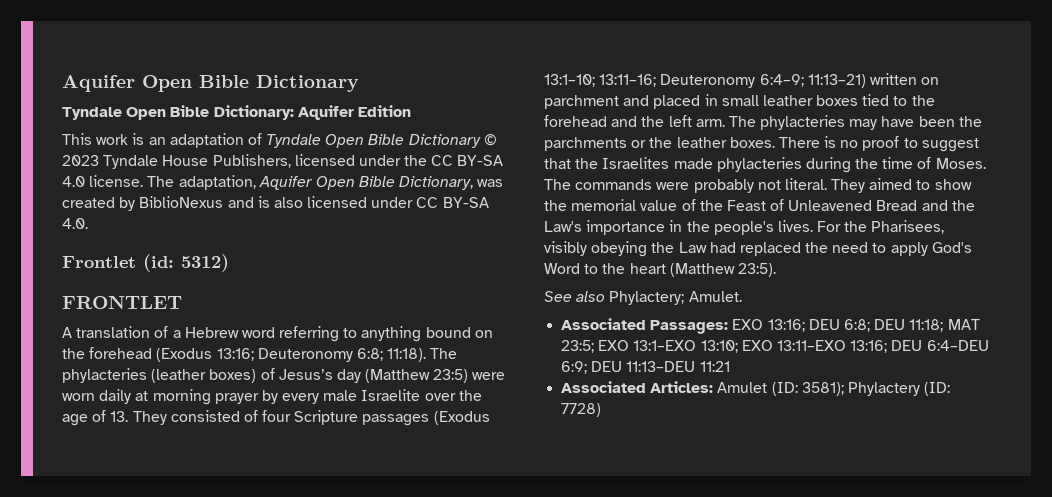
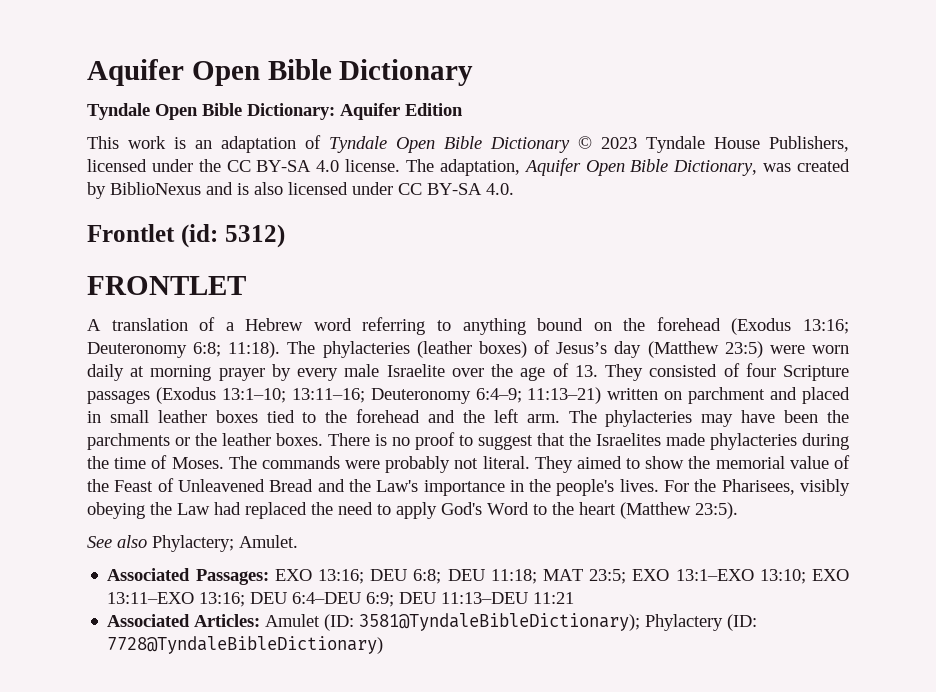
[801,382,844,396] 3581); -> [359,613,641,631] 3581@TyndaleBibleDictionary);
[561,403,602,417] 7728) -> [107,636,384,654] 7728@TyndaleBibleDictionary)

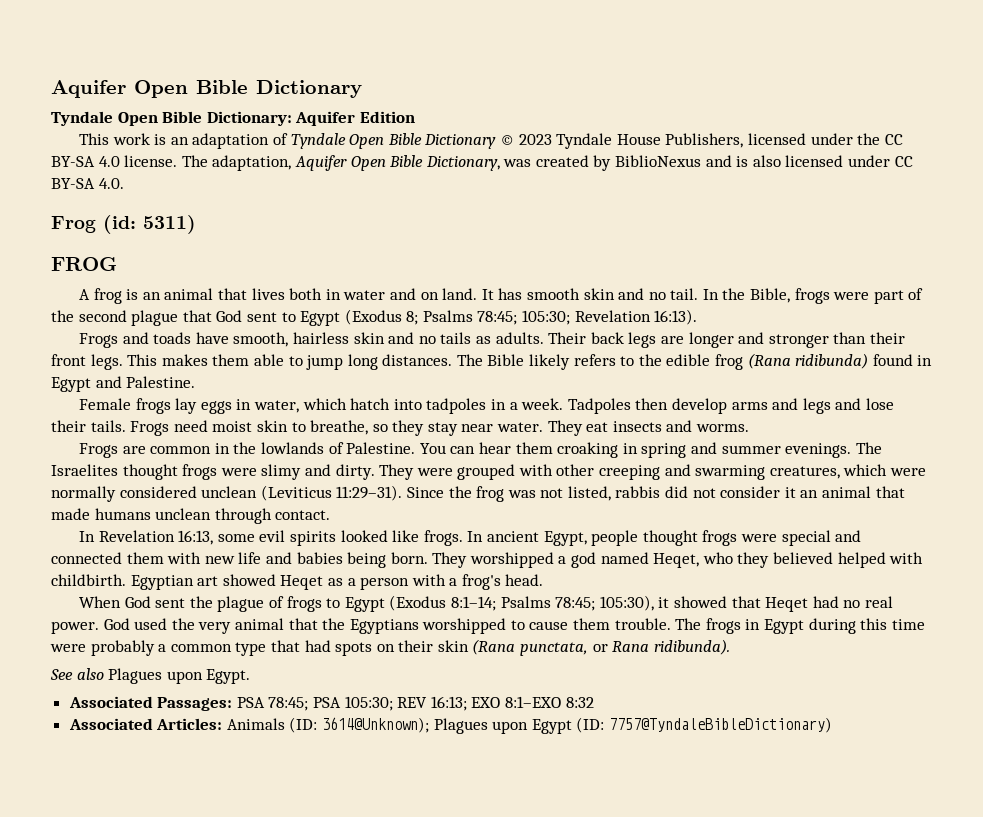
[87,224,285,248] [87,276,246,295] [87,317,849,335] [87,340,850,358] [87,363,850,381] [87,387,850,404] [87,409,849,427] [87,432,849,450] [87,455,850,473] [87,478,850,496] [87,502,738,519] Frontlet (id: 5312) // FRONTLET // A translation of a Hebrew word referring to anything bound on the forehead (Exodus 13:16; Deuteronomy 6:8; 11:18). The phylacteries (leather boxes) of Jesus’s day (Matthew 23:5) were worn daily at morning prayer by every male Israelite over the age of 13. They consisted of four Scripture passages (Exodus 13:1–10; 13:11–16; Deuteronomy 6:4–9; 11:13–21) written on parchment and placed in small leather boxes tied to the forehead and the left arm. The phylacteries may have been the parchments or the leather boxes. There is no proof to suggest that the Israelites made phylacteries during the time of Moses. The commands were probably not literal. They aimed to show the memorial value of the Feast of Unleavened Bread and the Law's importance in the people's lives. For the Pharisees, visibly obeying the Law had replaced the need to apply God's Word to the heart (Matthew 23:5). -> [51,215,196,234] [51,257,117,271] [79,288,924,304] [51,309,698,326] [79,332,905,348] [51,353,933,370] [51,376,196,392] [79,398,894,414] [51,420,750,436] [79,442,882,458] [51,464,927,480] [51,485,905,502] [51,508,331,524] [79,530,862,546] [51,552,924,568] [51,574,544,590] [79,595,893,612] [51,618,925,634] [50,639,730,656] Frog (id: 5311) // FROG // A frog is an animal that lives both in water and on land. It has smooth skin and no tail. In the Bible, frogs were part of the second plague that God sent to Egypt (Exodus 8; Psalms 78:45; 105:30; Revelation 16:13). // Frogs and toads have smooth, hairless skin and no tails as adults. Their back legs are longer and stronger than their front legs. This makes them able to jump long distances. The Bible likely refers to the edible frog (Rana ridibunda) found in Egypt and Palestine. // Female frogs lay eggs in water, which hatch into tadpoles in a week. Tadpoles then develop arms and legs and lose their tails. Frogs need moist skin to breathe, so they stay near water. They eat insects and worms. // Frogs are common in the lowlands of Palestine. You can hear them croaking in spring and summer evenings. The Israelites thought frogs were slimy and dirty. They were grouped with other creeping and swarming creatures, which were normally considered unclean (Leviticus 11:29–31). Since the frog was not listed, rabbis did not consider it an animal that made humans unclean through contact. // In Revelation 16:13, some evil spirits looked like frogs. In ancient Egypt, people thought frogs were special and connected them with new life and babies being born. They worshipped a god named Heqet, who they believed helped with childbirth. Egyptian art showed Heqet as a person with a frog's head. // When God sent the plague of frogs to Egypt (Exodus 8:1–14; Psalms 78:45; 105:30), it showed that Heqet had no real power. God used the very animal that the Egyptians worshipped to cause them trouble. The frogs in Egypt during this time were probably a common type that had spots on their skin (Rana punctata, or Rana ridibunda).
[152,535,298,552] Phylactery; Amulet. -> [108,668,251,684] Plagues upon Egypt.
[274,569,849,584] [107,592,575,607] [107,613,758,631] [107,636,384,654] EXO 13:16; DEU 6:8; DEU 11:18; MAT 23:5; EXO 13:1–EXO 13:10; EXO 13:11–EXO 13:16; DEU 6:4–DEU 6:9; DEU 11:13–DEU 11:21 // Associated Articles: Amulet (ID: 3581@TyndaleBibleDictionary); Phylactery (ID: 7728@TyndaleBibleDictionary) -> [236,696,594,711] [68,717,833,734] PSA 78:45; PSA 105:30; REV 16:13; EXO 8:1–EXO 8:32 // Associated Articles: Animals (ID: 3614@Unknown); Plagues upon Egypt (ID: 7757@TyndaleBibleDictionary)

